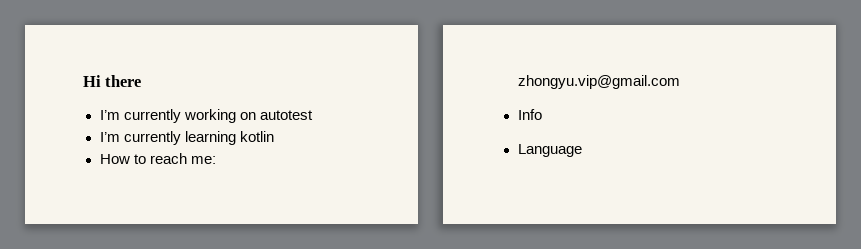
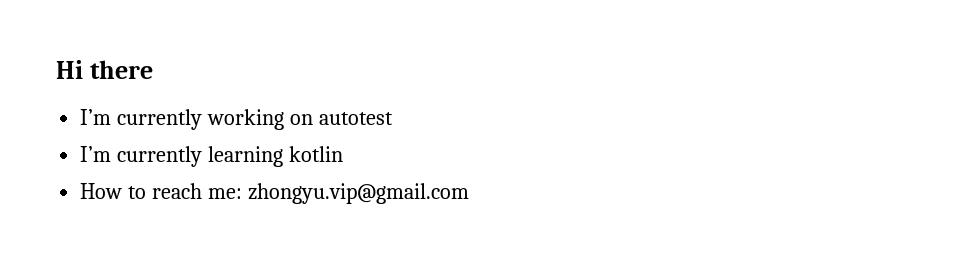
[517,109,542,120] [517,144,582,157] // Info // Language -> (469, 193) none

